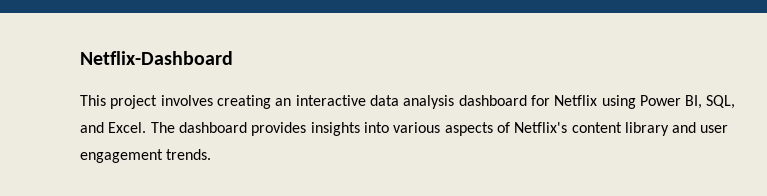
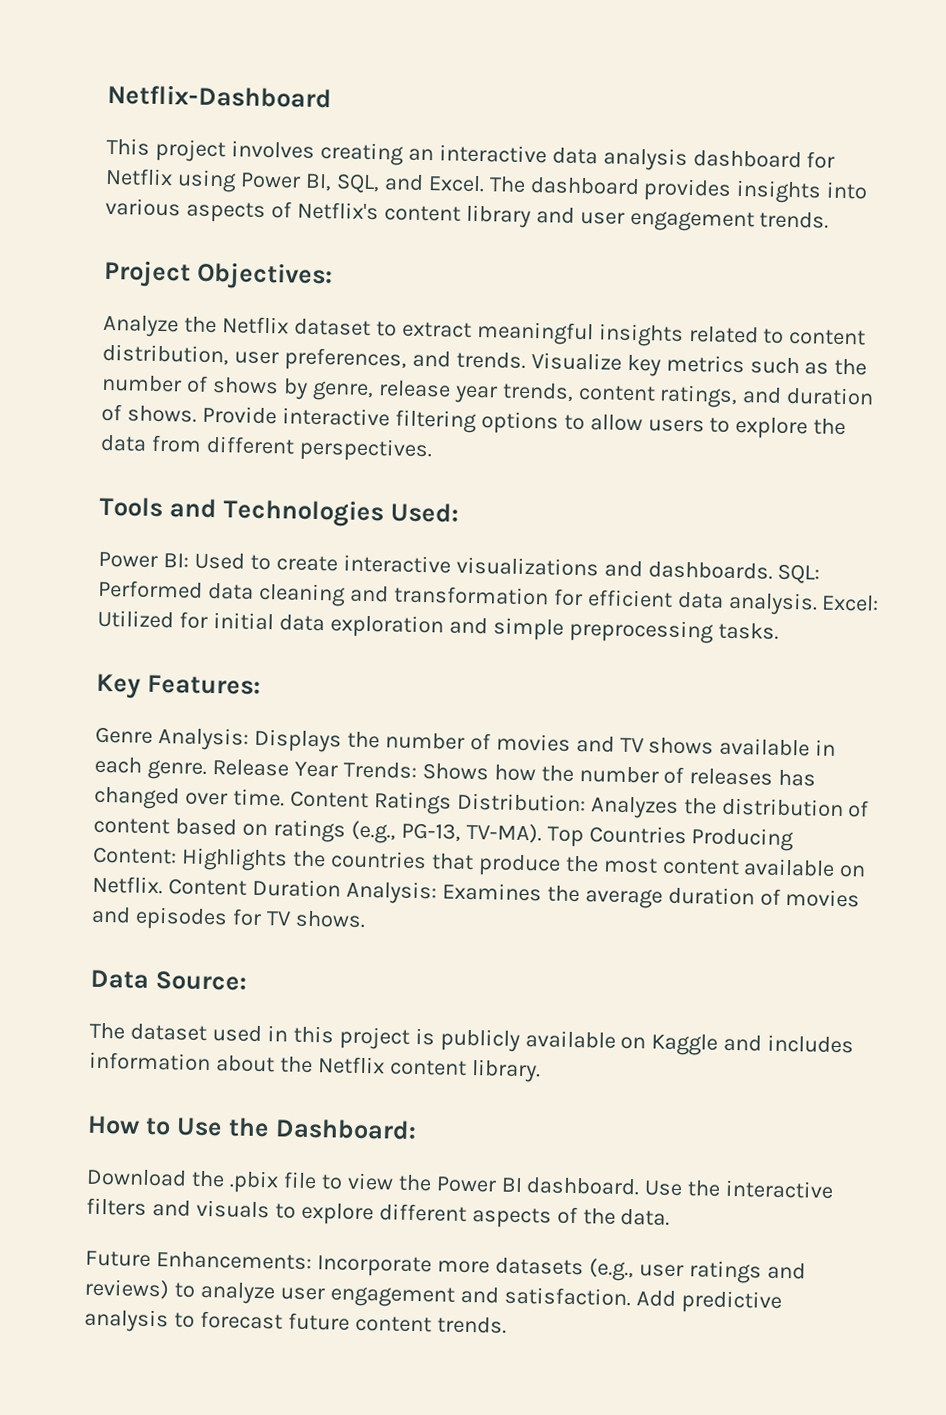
(212, 154) none -> [103,259,333,291] [103,314,867,347] [102,343,868,377] [101,374,875,408] [101,403,847,440] [100,434,433,463] [99,496,459,528] [98,551,821,584] [98,579,880,616] [97,609,779,644] [96,673,261,699] [95,726,837,757] [94,756,817,787] [94,786,870,819] [93,817,795,852] [92,846,867,878] [92,875,861,909] [91,906,366,931] [90,969,247,991] [89,1022,855,1056] [89,1051,541,1083] [87,1115,417,1140] [86,1168,835,1199] [86,1197,671,1229] [85,1250,806,1284] [84,1278,782,1314] [84,1308,507,1334] // Project Objectives: // Analyze the Netflix dataset to extract meaningful insights related to content distribution, user preferences, and trends. Visualize key metrics such as the number of shows by genre, release year trends, content ratings, and duration of shows. Provide interactive filtering options to allow users to explore the data from different perspectives. // Tools and Technologies Used: // Power BI: Used to create interactive visualizations and dashboards. SQL: Performed data cleaning and transformation for efficient data analysis. Excel: Utilized for initial data exploration and simple preprocessing tasks. // Key Features: // Genre Analysis: Displays the number of movies and TV shows available in each genre. Release Year Trends: Shows how the number of releases has changed over time. Content Ratings Distribution: Analyzes the distribution of content based on ratings (e.g., PG-13, TV-MA). Top Countries Producing Content: Highlights the countries that produce the most content available on Netflix. Content Duration Analysis: Examines the average duration of movies and episodes for TV shows. // Data Source: // The dataset used in this project is publicly available on Kaggle and includes information about the Netflix content library. // How to Use the Dashboard: // Download the .pbix file to view the Power BI dashboard. Use the interactive filters and visuals to explore different aspects of the data. // Future Enhancements: Incorporate more datasets (e.g., user ratings and reviews) to analyze user engagement and satisfaction. Add predictive analysis to forecast future content trends.

